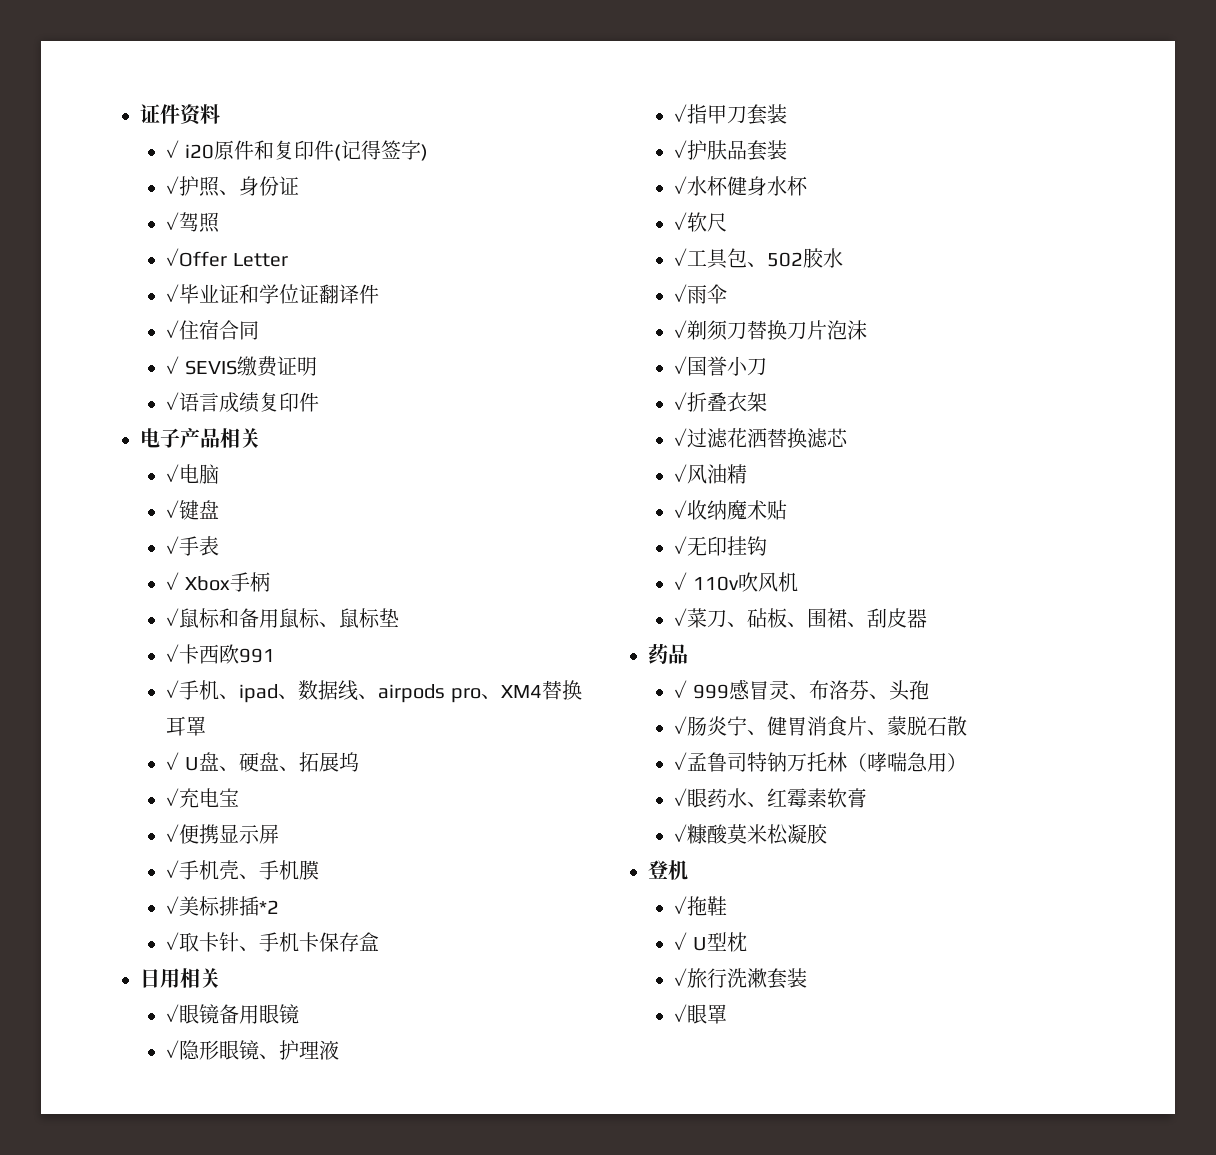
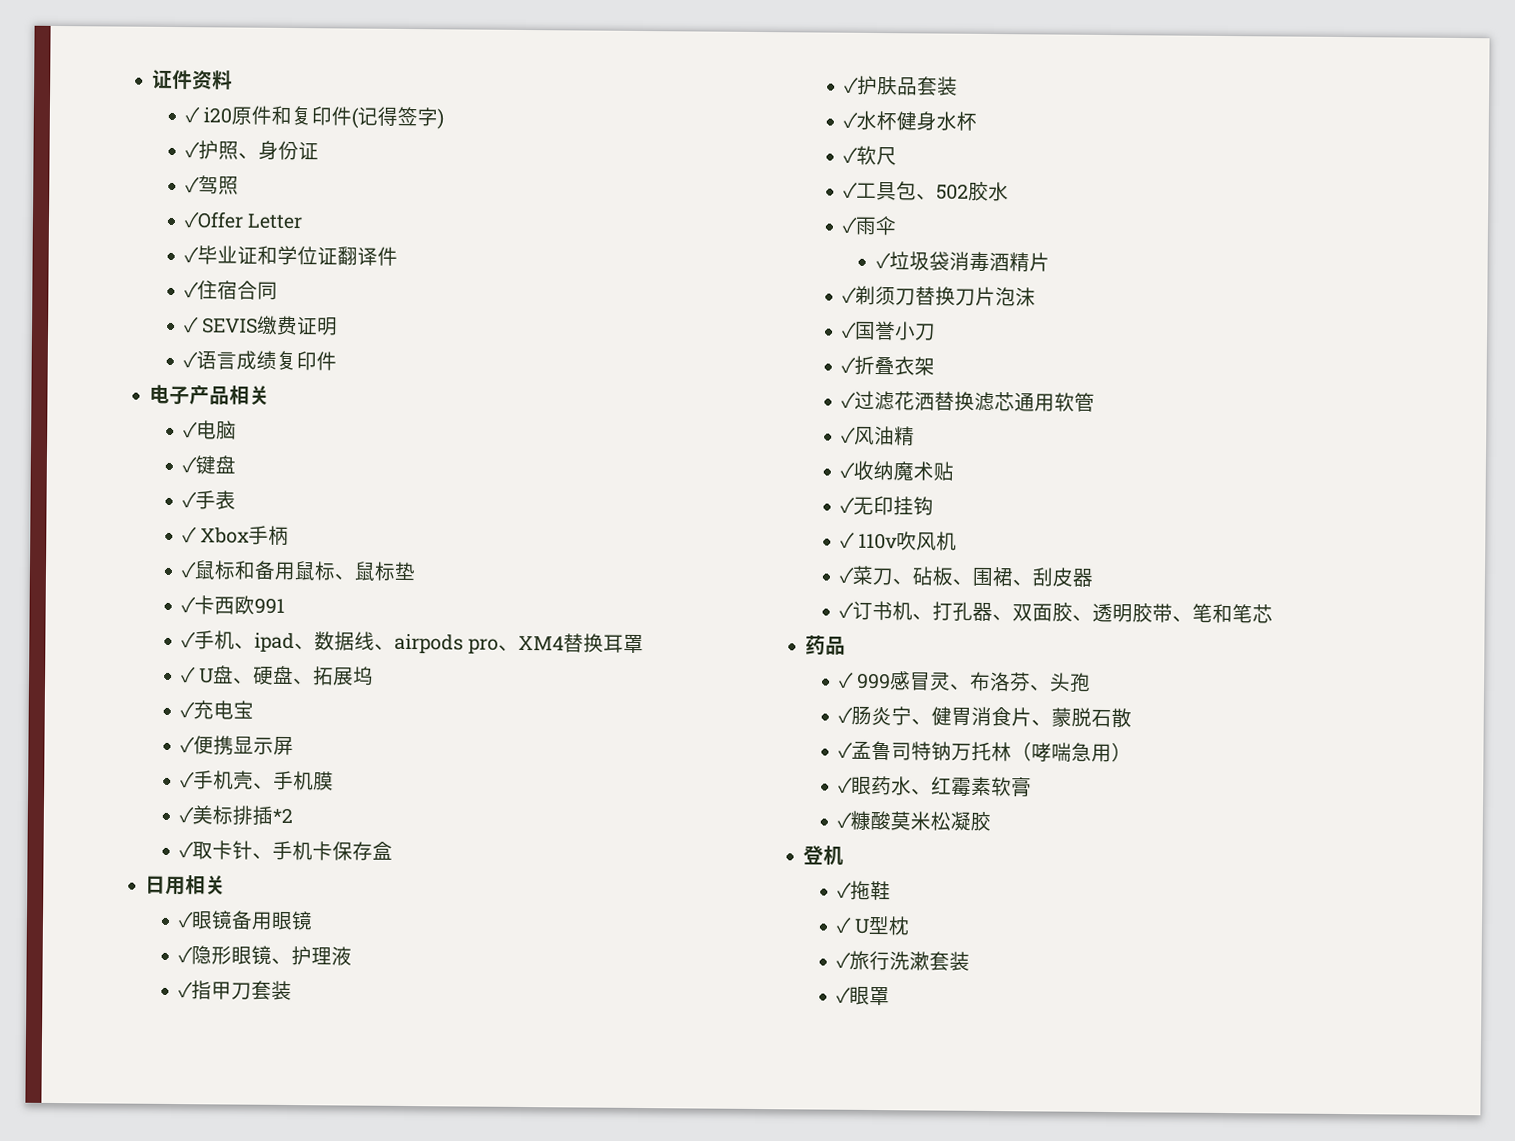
(728, 294) none -> [875,251,1050,272] // ✓垃圾袋消毒酒精片
(849, 437) none -> [1014,392,1096,412] 通用软管
(928, 618) none -> [839,600,1274,624] // ✓订书机、打孔器、双面胶、透明胶带、笔和笔芯

